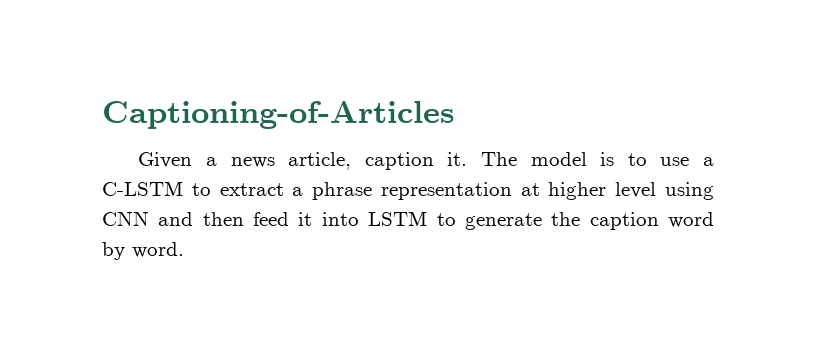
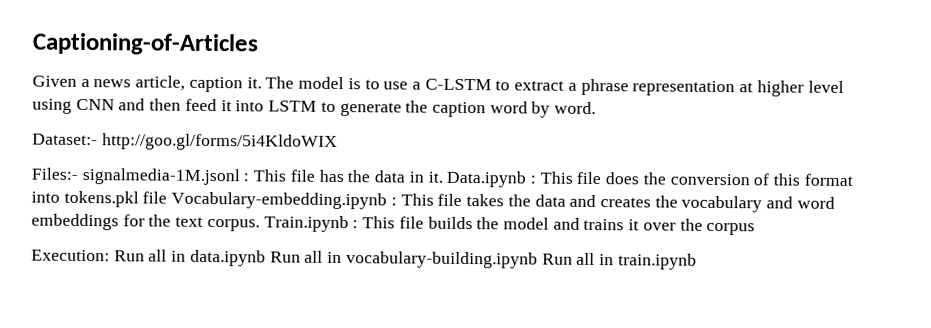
(184, 250) none -> [32,133,338,151] [31,167,853,188] [31,190,835,213] [31,213,756,236] [31,249,697,270] // Dataset:- http://goo.gl/forms/5i4KldoWIX // Files:- signalmedia-1M.jsonl : This file has the data in it. Data.ipynb : This file does the conversion of this format into tokens.pkl file Vocabulary-embedding.ipynb : This file takes the data and creates the vocabulary and word embeddings for the text corpus. Train.ipynb : This file builds the model and trains it over the corpus // Execution: Run all in data.ipynb Run all in vocabulary-building.ipynb Run all in train.ipynb

